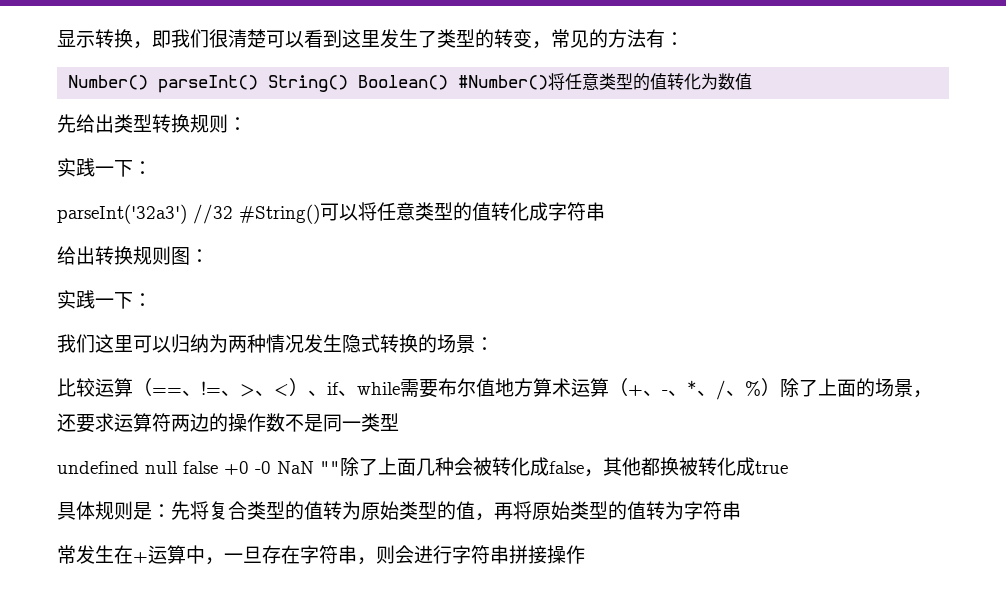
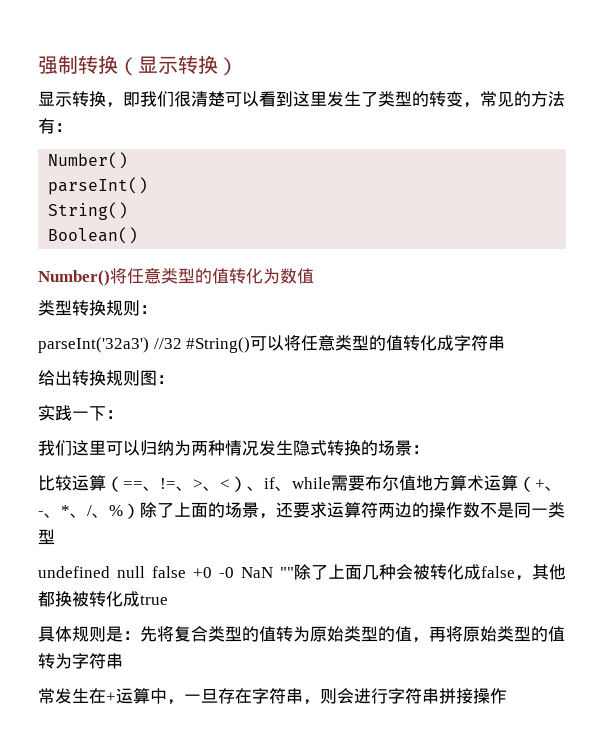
(57, 38) none -> [38,55,238,76] 强制转换（显示转换） //
(149, 82) none -> (129, 160) //
(259, 84) none -> (149, 186) //
(349, 83) none -> (129, 211) //
[458,75,549,90] #Number() -> [38,270,110,286] // Number()
[57,114,114,133] 先给出 -> (314, 276) none
[57,158,152,177] // 实践一下： -> (157, 309) none

